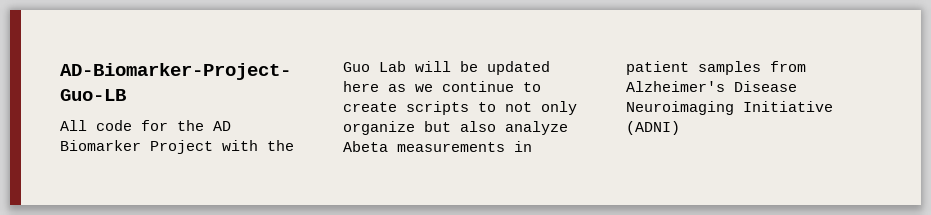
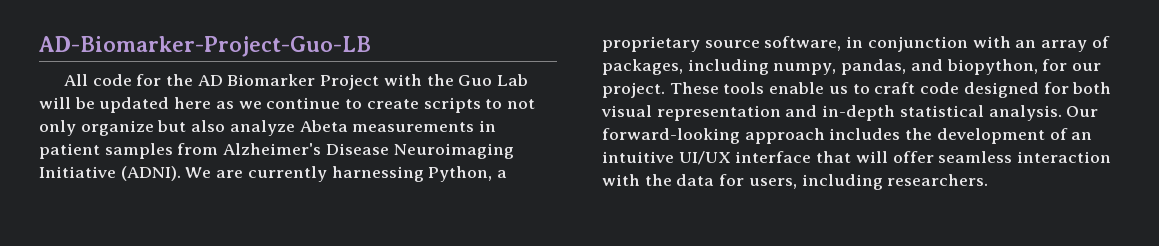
[626,121,680,135] (ADNI) -> [120,166,508,182] [602,36,1110,52] [602,59,1102,75] [602,82,1112,98] [601,105,1099,121] [602,128,1093,144] [602,151,1112,165] [602,174,989,190] (ADNI). We are currently harnessing Python, a proprietary source software, in conjunction with an array of packages, including numpy, pandas, and biopython, for our project. These tools enable us to craft code designed for both visual representation and in-depth statistical analysis. Our forward-looking approach includes the development of an intuitive UI/UX interface that will offer seamless interaction with the data for users, including researchers.

